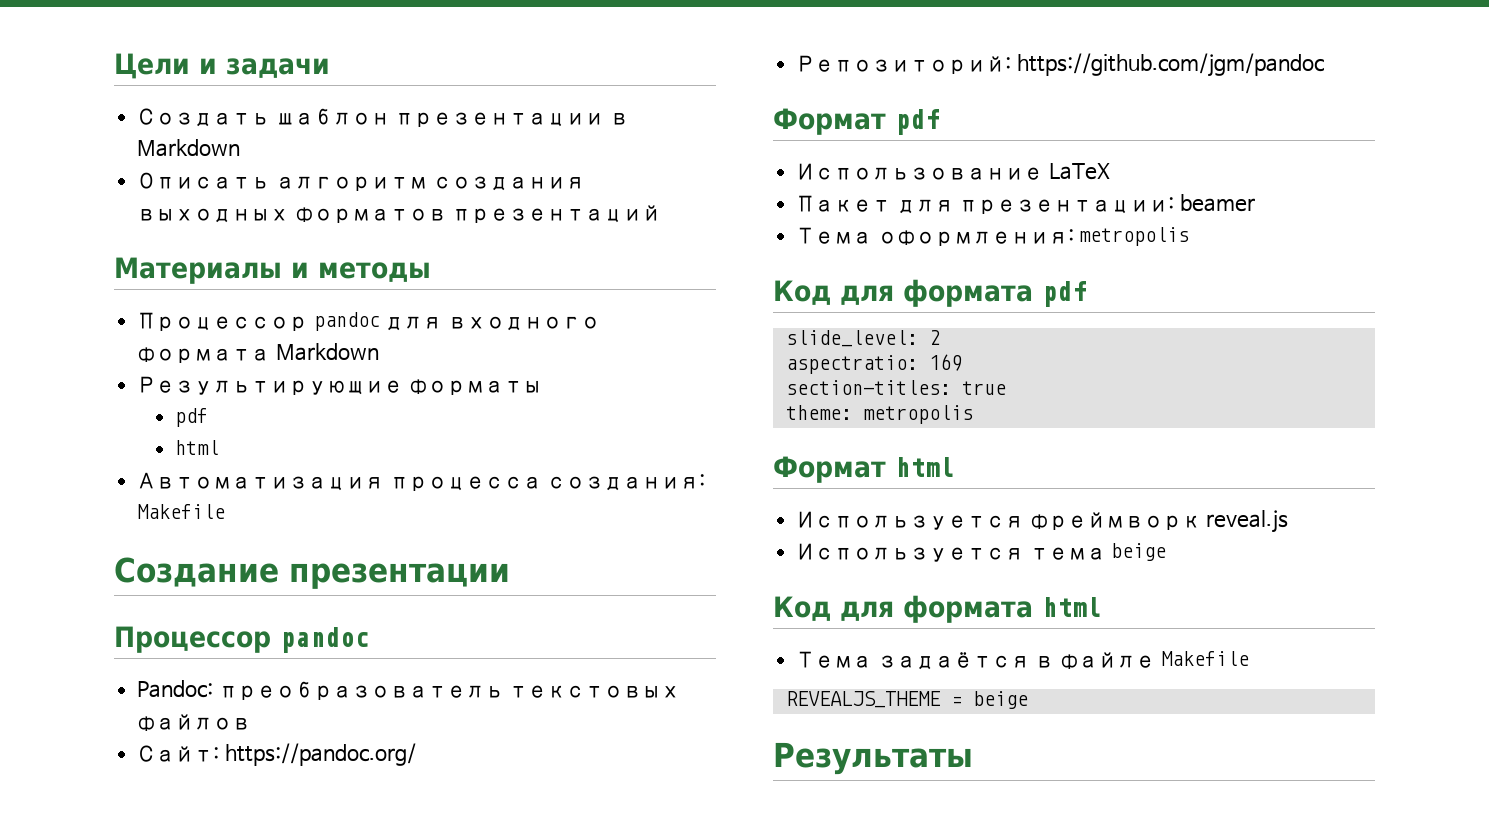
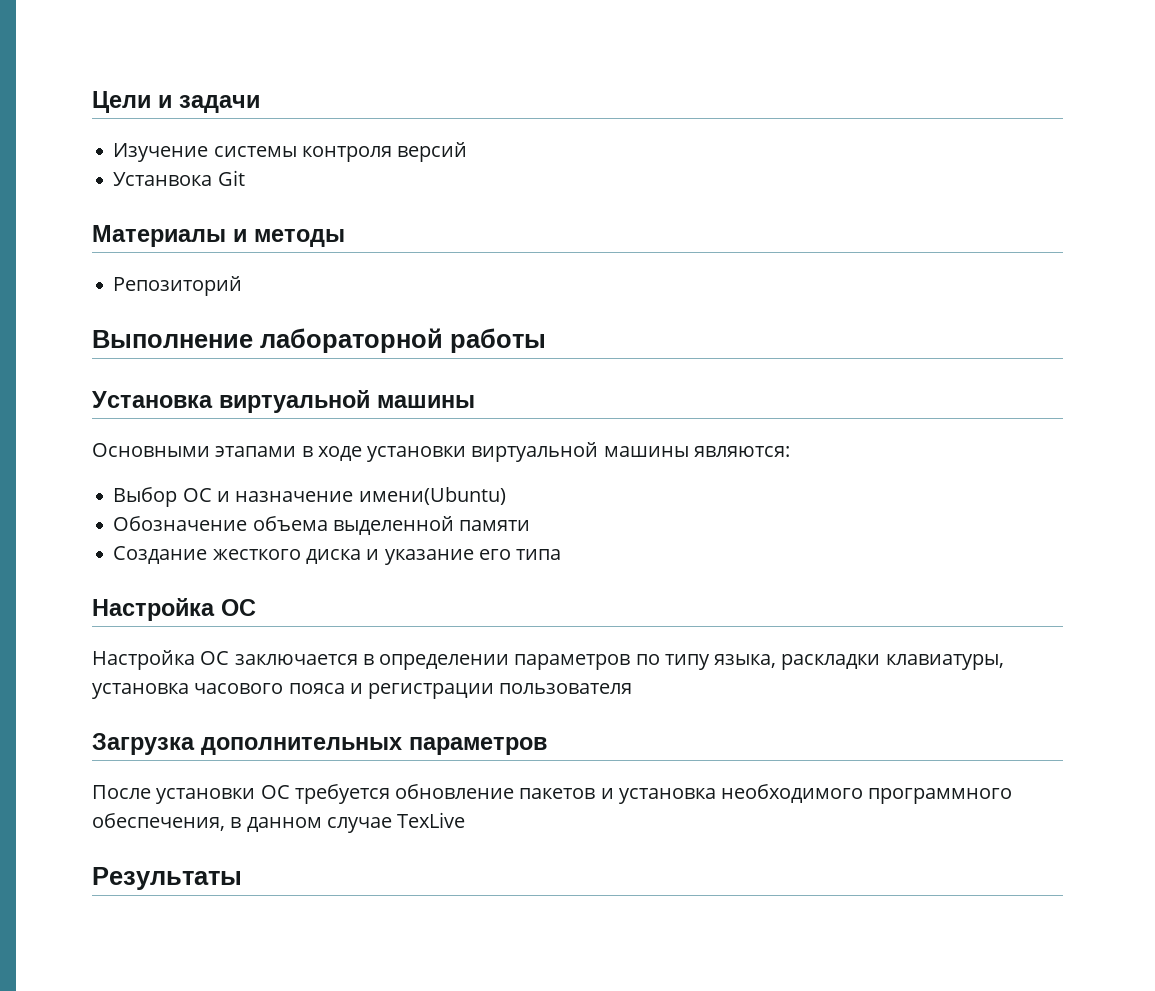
[137,108,630,127] [137,139,241,157] [137,172,586,191] [137,205,662,223] [114,257,431,284] [137,312,601,331] [137,343,379,363] [137,376,542,395] [174,408,208,427] [174,440,219,455] [137,472,706,491] [137,504,226,519] [114,557,510,589] [114,626,370,653] [137,680,681,700] [137,714,252,731] [137,743,416,766] [796,53,1324,77] [773,108,940,135] [796,163,1110,180] [796,194,1256,214] [796,227,1190,246] [773,279,1087,307] [785,330,940,347] [785,354,962,374] [785,380,1006,395] [785,405,973,424] [773,456,955,483] [796,510,1289,533] [796,543,1167,562] [773,595,1102,623] [796,651,1249,670] [785,691,1028,709] Создать шаблон презентации в Markdown // Описать алгоритм создания выходных форматов презентаций // Материалы и методы // Процессор pandoc для входного формата Markdown // Результирующие форматы // pdf // html // Автоматизация процесса создания: Makefile // Создание презентации // Процессор pandoc // Pandoc: преобразователь текстовых файлов // Сайт: https://pandoc.org/ // Репозиторий: https://github.com/jgm/pandoc // Формат pdf // Использование LaTeX // Пакет для презентации: beamer // Тема оформления: metropolis // Код для формата pdf // slide_level: 2 // aspectratio: 169 // section-titles: true // theme: metropolis // Формат html // Используется фреймворк reveal.js // Используется тема beige // Код для формата html // Тема задаётся в файле Makefile // REVEALJS_THEME = beige -> [113,142,468,162] [113,170,245,186] [92,225,345,247] [113,276,243,296] [92,328,546,353] [92,390,475,413] [92,442,790,462] [113,487,506,507] [113,516,531,535] [113,546,562,565] [92,598,256,621] [92,650,1004,670] [92,683,633,699] [92,733,547,755] [92,784,1013,804] [92,812,466,833] Изучение системы контроля версий // Устанвока Git // Материалы и методы // Репозиторий // Выполнение лабораторной работы // Установка виртуальной машины // Основными этапами в ходе установки виртуальной машины являются: // Выбор ОС и назначение имени(Ubuntu) // Обозначение объема выделенной памяти // Создание жесткого диска и указание его типа // Настройка ОС // Настройка ОС заключается в определении параметров по типу языка, раскладки клавиатуры, установка часового пояса и регистрации пользователя // Загрузка дополнительных параметров // После установки ОС требуется обновление пакетов и установка необходимого программного обеспечения, в данном случае TexLive

